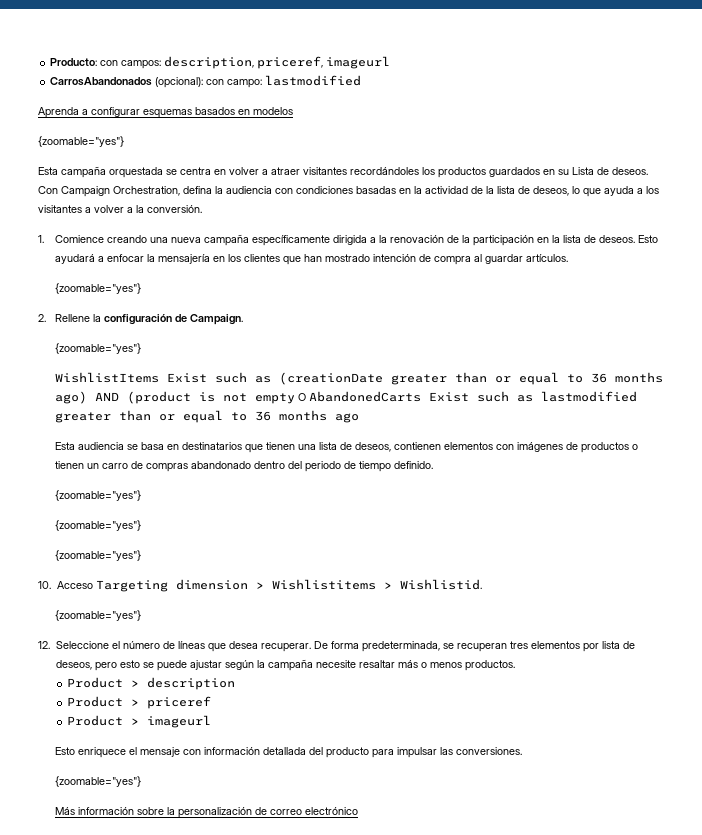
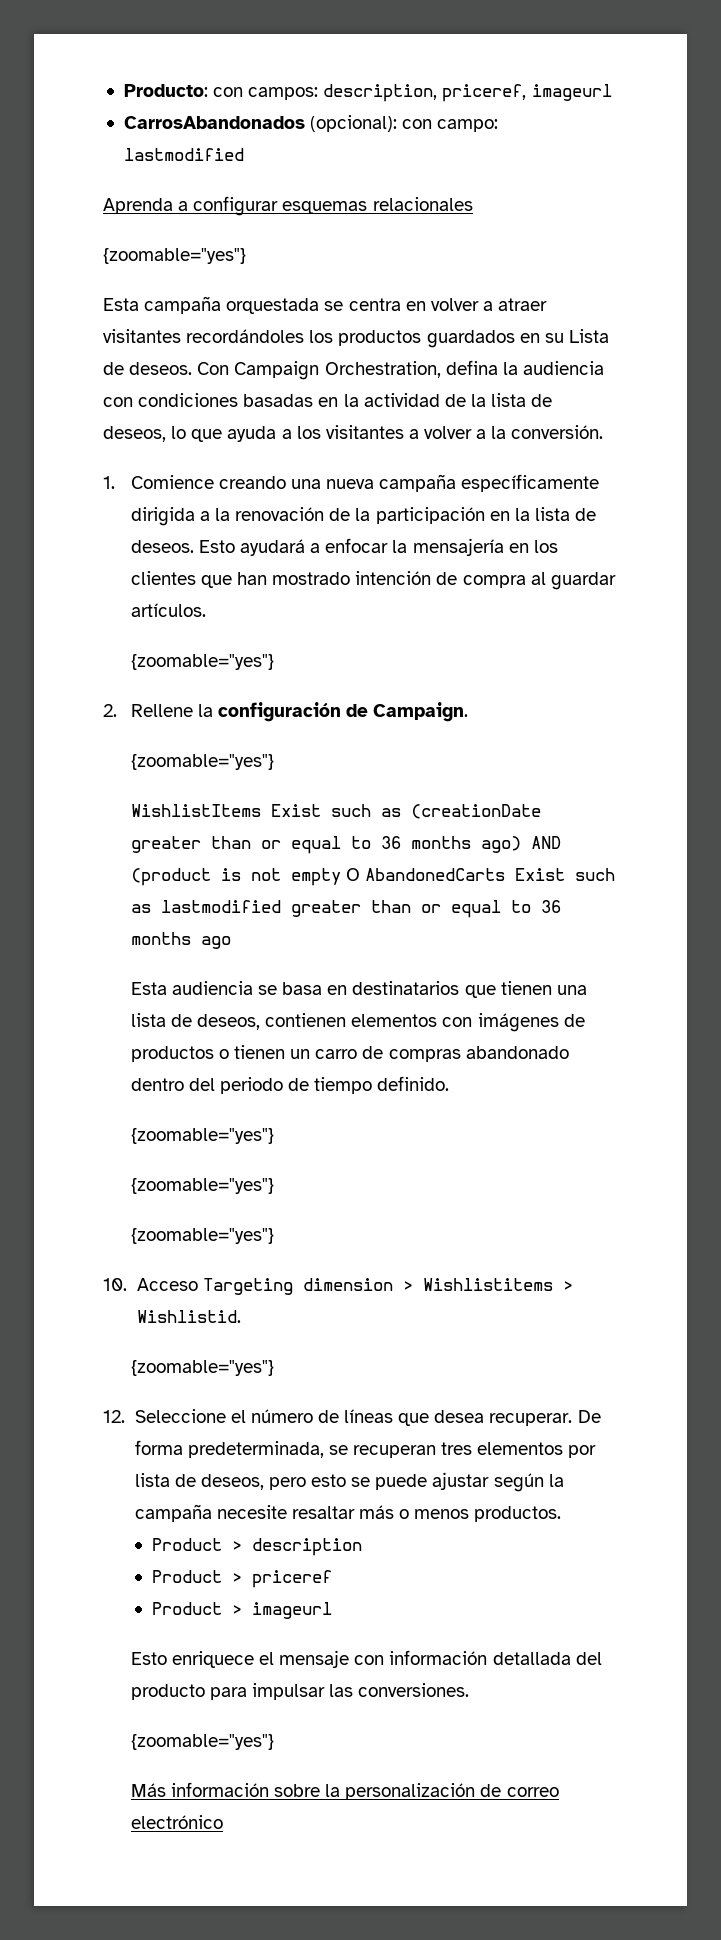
[195,107,293,115] basados en modelos -> [372,197,473,211] relacionales

